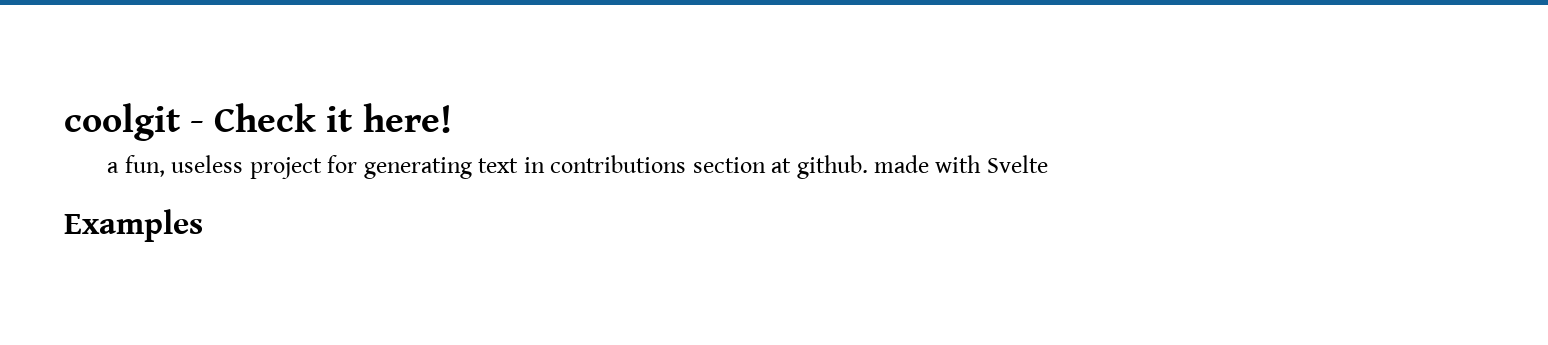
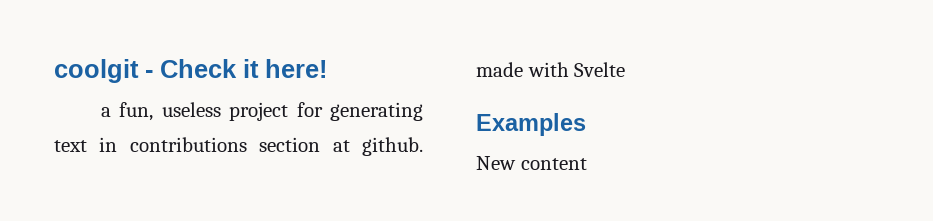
(203, 225) none -> [476,156,587,170] // New content

